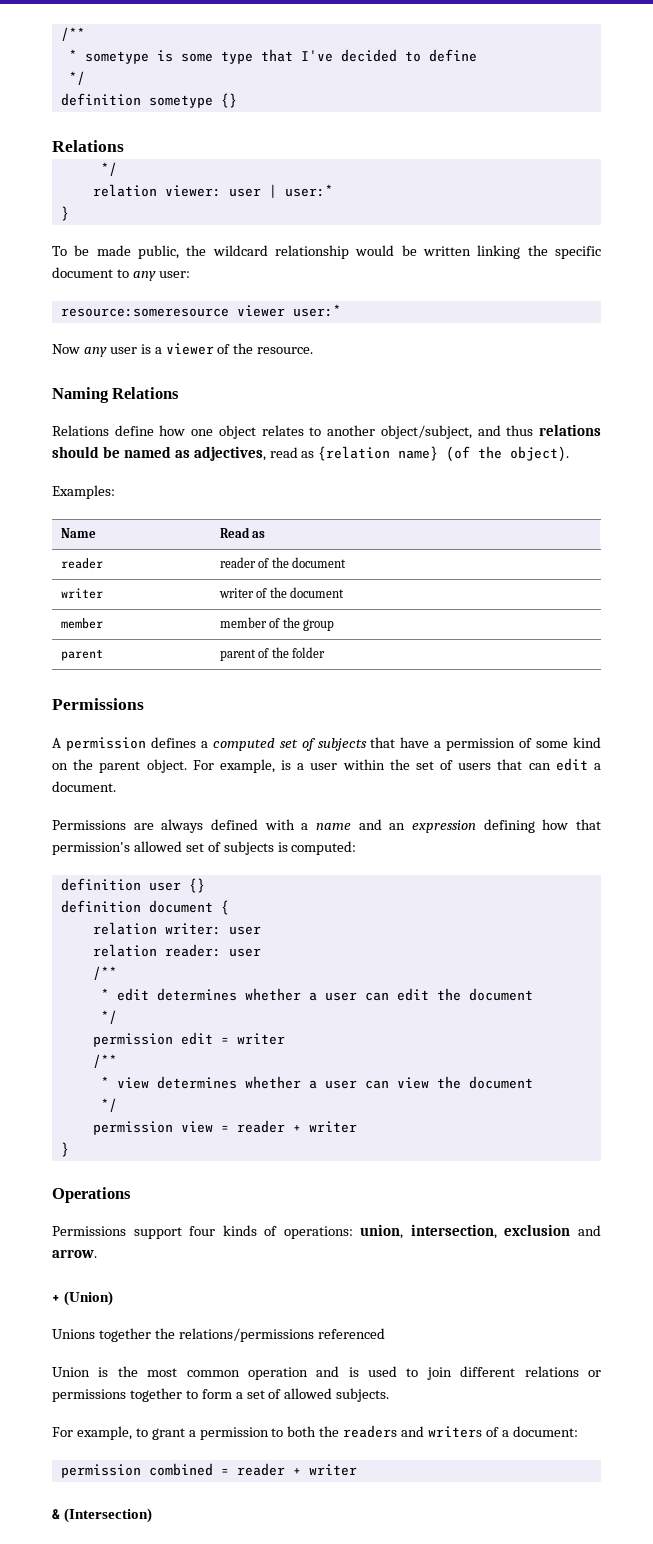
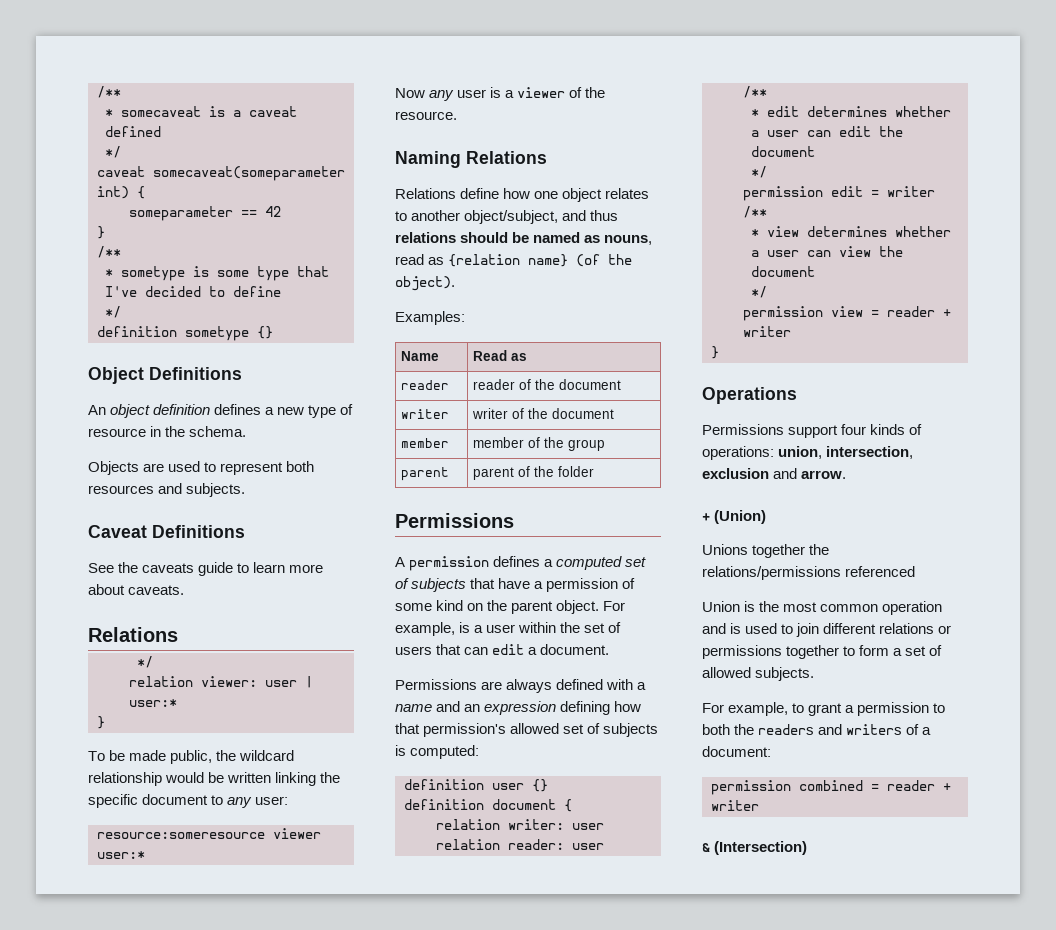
[60,27,85,41] /** -> [97,86,121,98] [105,106,297,117] [105,126,161,137] [105,146,121,158] [97,166,345,181] [97,186,145,199] [129,206,281,221] [97,226,105,239] [97,246,121,258] /** // * somecaveat is a caveat defined // */ // caveat somecaveat(someparameter int) { // someparameter == 42 // } // /**
(237, 100) none -> [88,367,242,384] [88,404,354,418] [88,426,247,437] [88,461,315,475] [88,483,246,497] [88,525,245,538] [88,562,324,576] [88,584,185,595] // Object Definitions // An object definition defines a new type of resource in the schema. // Objects are used to represent both resources and subjects. // Caveat Definitions // See the caveats guide to learn more about caveats.
[193,446,266,461] adjectives, -> [604,235,653,245] nouns,

